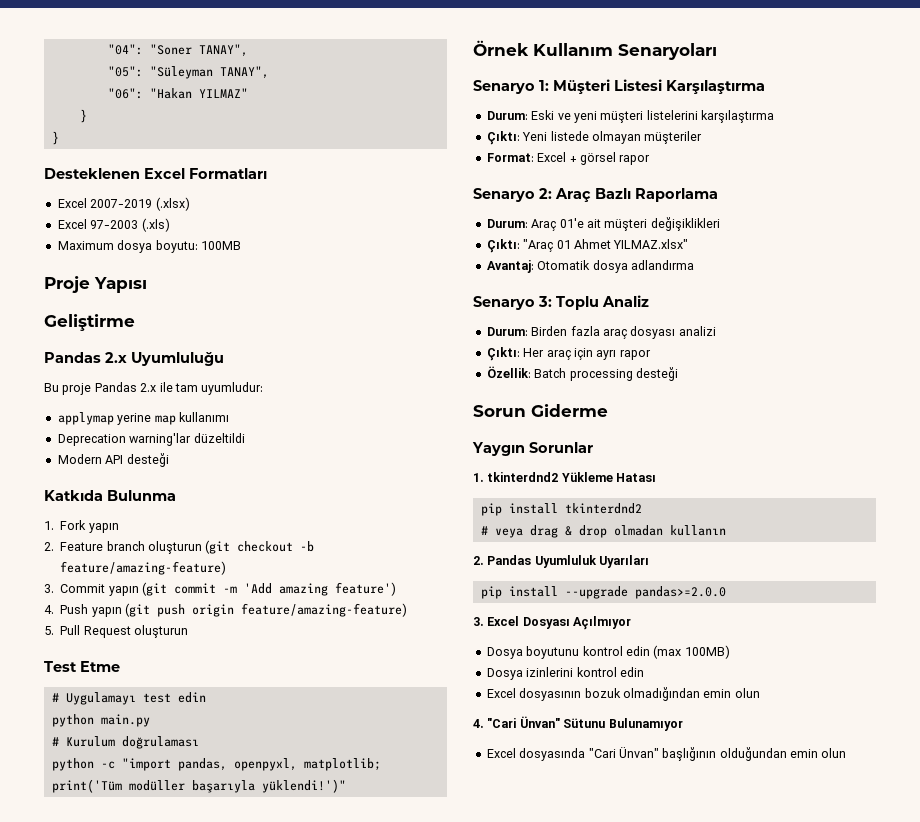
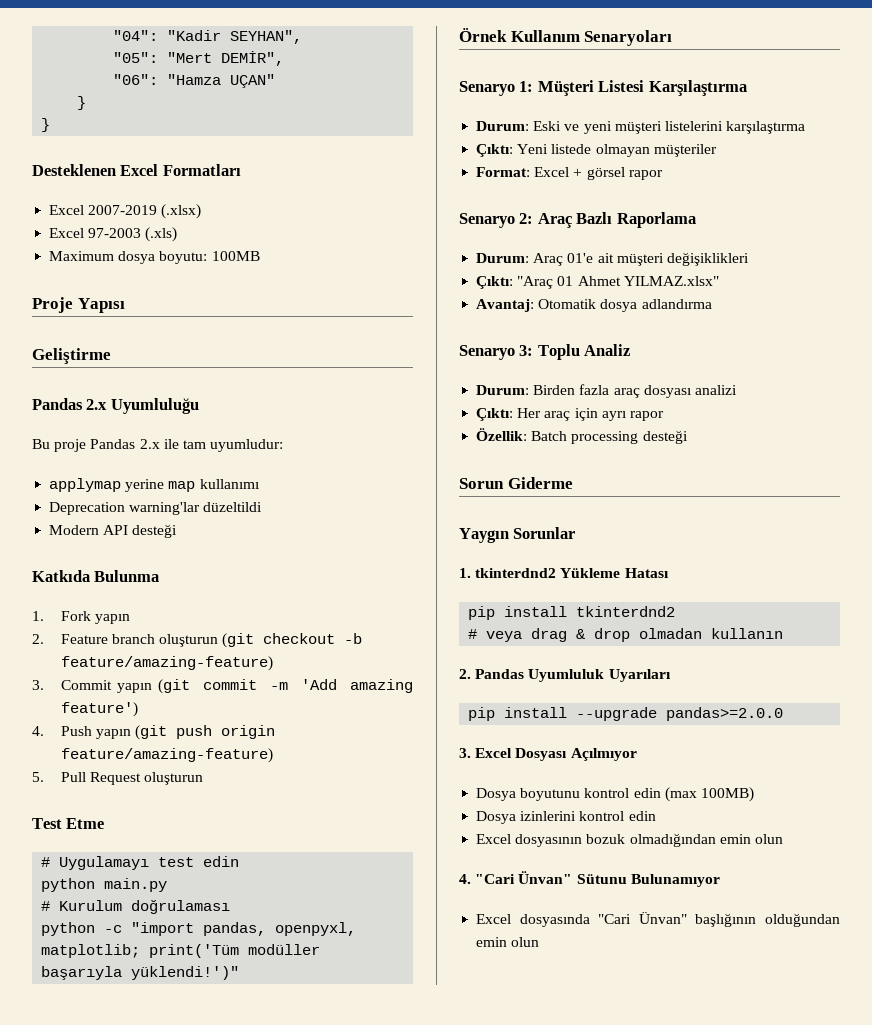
[149,44,248,57] "Soner TANAY", -> [167,30,303,44] "Kadir SEYHAN",
[149,66,269,79] "Süleyman TANAY", -> [167,51,285,66] "Mert DEMİR",
[149,88,248,99] "Hakan YILMAZ" -> [167,74,276,88] "Hamza UÇAN"

